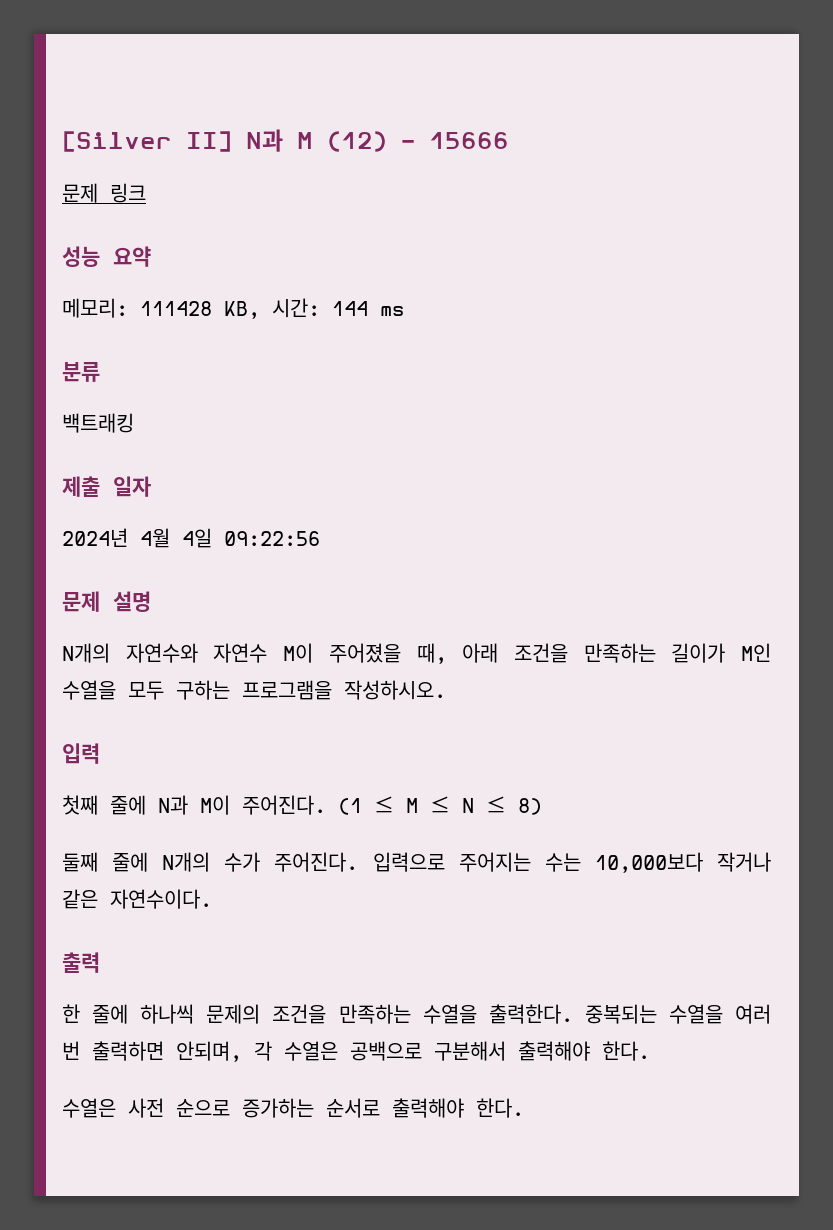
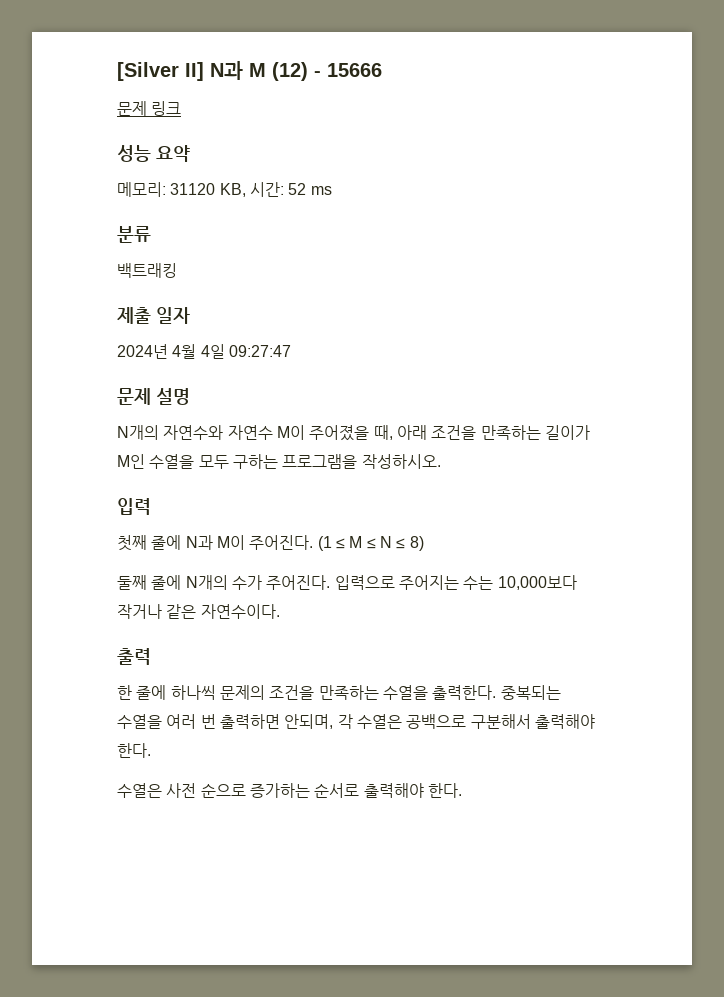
[140,301,212,316] 111428 -> [170,183,216,195] 31120
[332,301,368,316] 144 -> [288,183,307,195] 52
[224,531,320,546] 09:22:56 -> [228,345,291,357] 09:27:47

